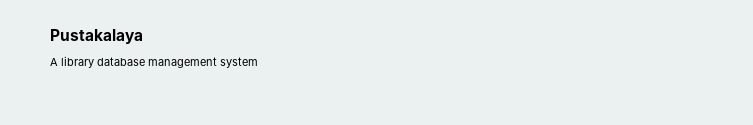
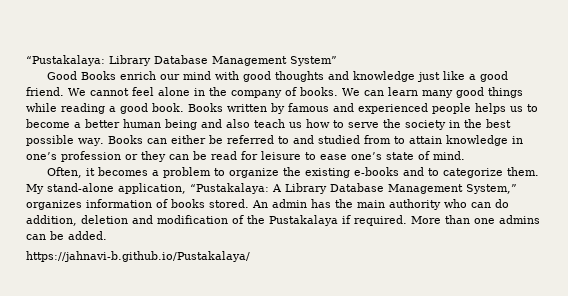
[50,29,143,44] [50,56,258,68] Pustakalaya // A library database management system -> [26,55,337,66] [46,71,508,82] [26,87,523,98] [26,103,538,114] [26,119,511,130] [26,135,523,146] [26,151,465,162] [46,167,539,178] [26,183,517,194] [26,199,509,210] [26,215,540,226] [26,231,107,240] [26,251,250,262] “Pustakalaya: Library Database Management System” // Good Books enrich our mind with good thoughts and knowledge just like a good friend. We cannot feel alone in the company of books. We can learn many good things while reading a good book. Books written by famous and experienced people helps us to become a better human being and also teach us how to serve the society in the best possible way. Books can either be referred to and studied from to attain knowledge in one’s profession or they can be read for leisure to ease one’s state of mind. // Often, it becomes a problem to organize the existing e-books and to categorize them. My stand-alone application, “Pustakalaya: A Library Database Management System,” organizes information of books stored. An admin has the main authority who can do addition, deletion and modification of the Pustakalaya if required. More than one admins can be added. // https://jahnavi-b.github.io/Pustakalaya/

